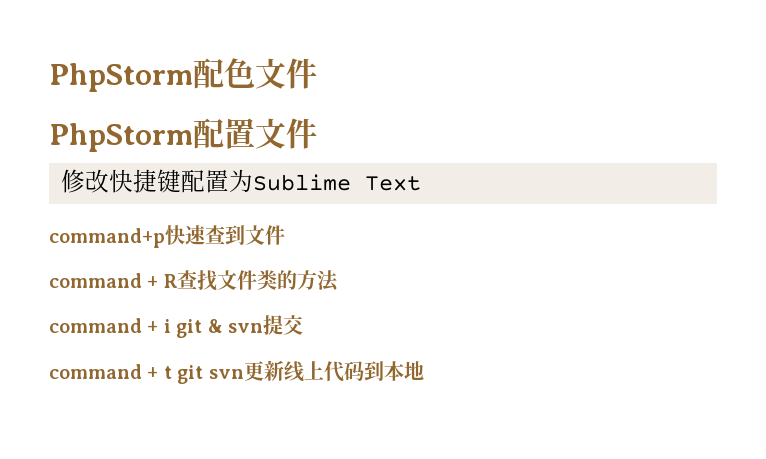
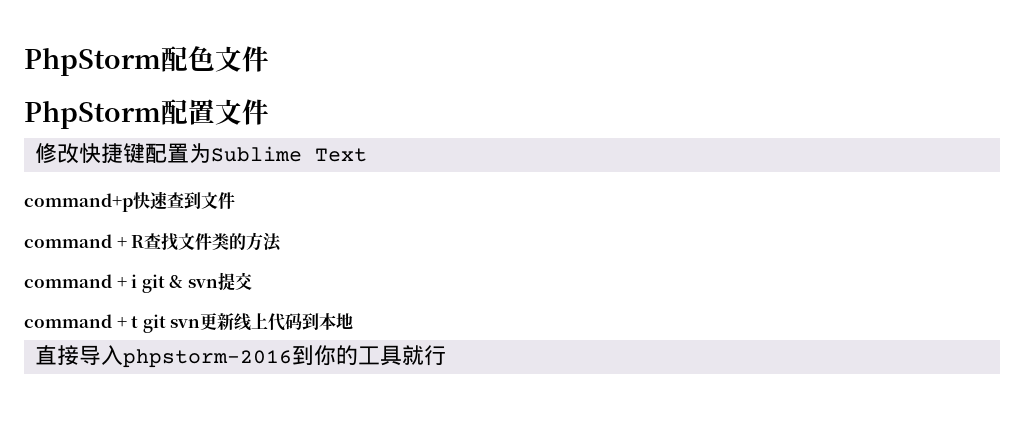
(424, 370) none -> [34,345,446,368] // 直接导入phpstorm-2016到你的工具就行

